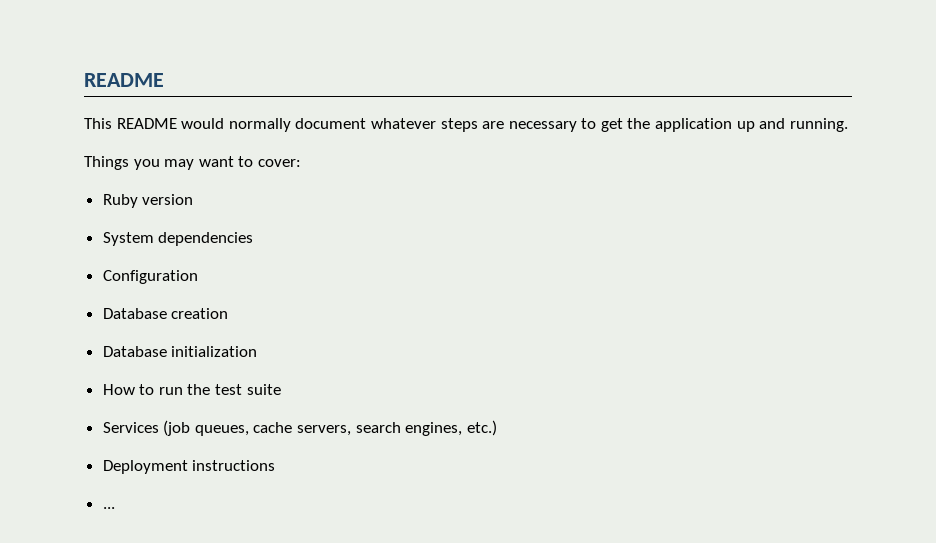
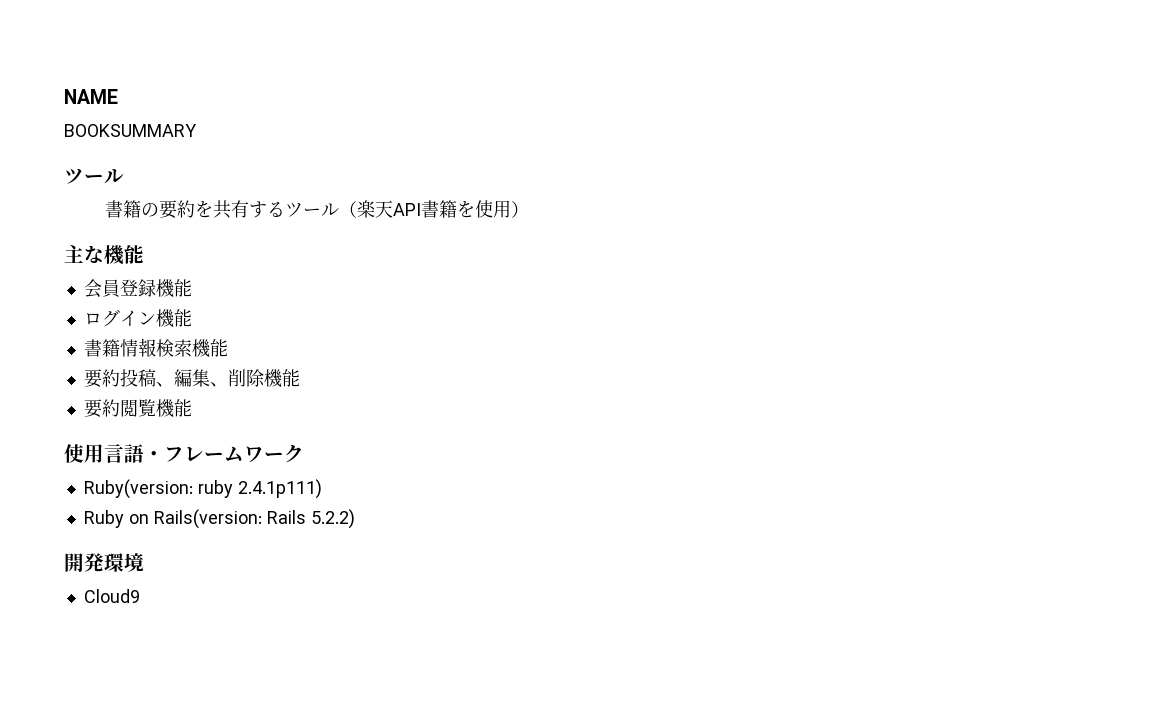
[84,73,164,87] [84,118,848,132] [84,156,301,170] [102,194,194,208] [102,232,254,246] [102,270,198,284] [102,308,229,319] [102,346,258,357] [102,384,281,395] [102,420,497,436] [102,460,276,474] [102,507,115,509] README // This README would normally document whatever steps are necessary to get the application up and running. // Things you may want to cover: // Ruby version // System dependencies // Configuration // Database creation // Database initialization // How to run the test suite // Services (job queues, cache servers, search engines, etc.) // Deployment instructions // ... -> [64,89,118,104] [64,124,197,137] [64,168,124,184] [105,200,530,219] [64,245,144,265] [83,279,192,298] [83,309,192,328] [83,338,228,358] [83,369,300,388] [83,399,192,418] [64,444,304,463] [83,479,322,499] [83,509,355,529] [64,553,144,572] [83,589,140,603] NAME // BOOKSUMMARY // ツール // 書籍の要約を共有するツール（楽天API書籍を使用） // 主な機能 // 会員登録機能 // ログイン機能 // 書籍情報検索機能 // 要約投稿、編集、削除機能 // 要約閲覧機能 // 使用言語・フレームワーク // Ruby(version: ruby 2.4.1p111) // Ruby on Rails(version: Rails 5.2.2) // 開発環境 // Cloud9

